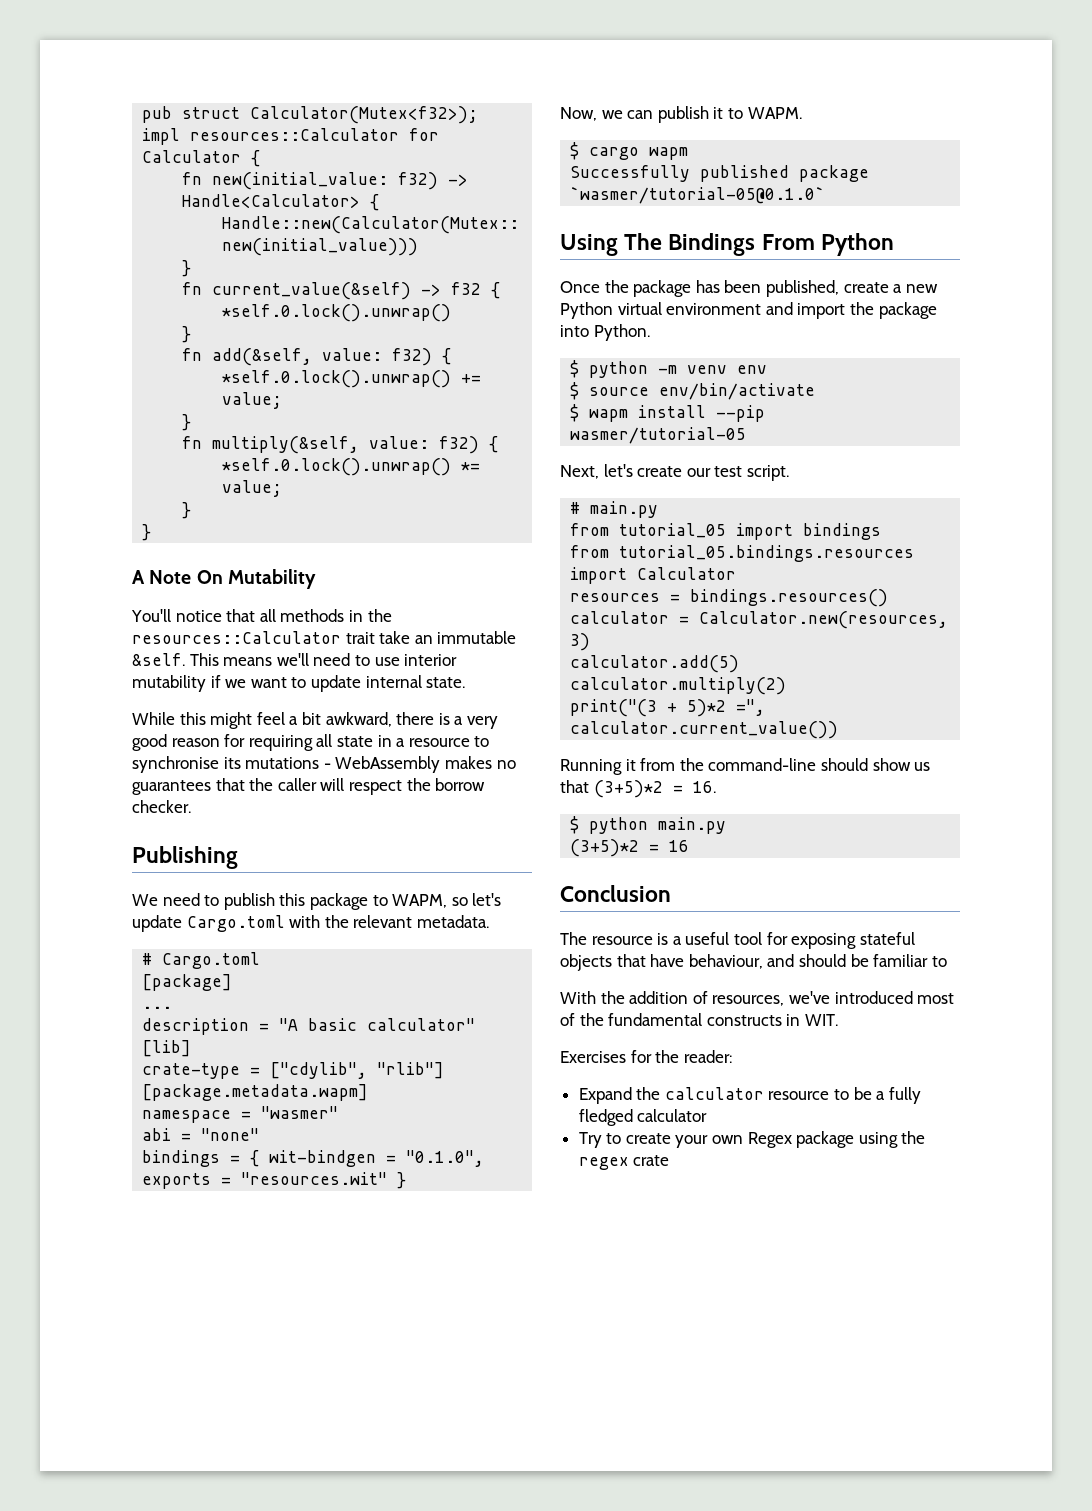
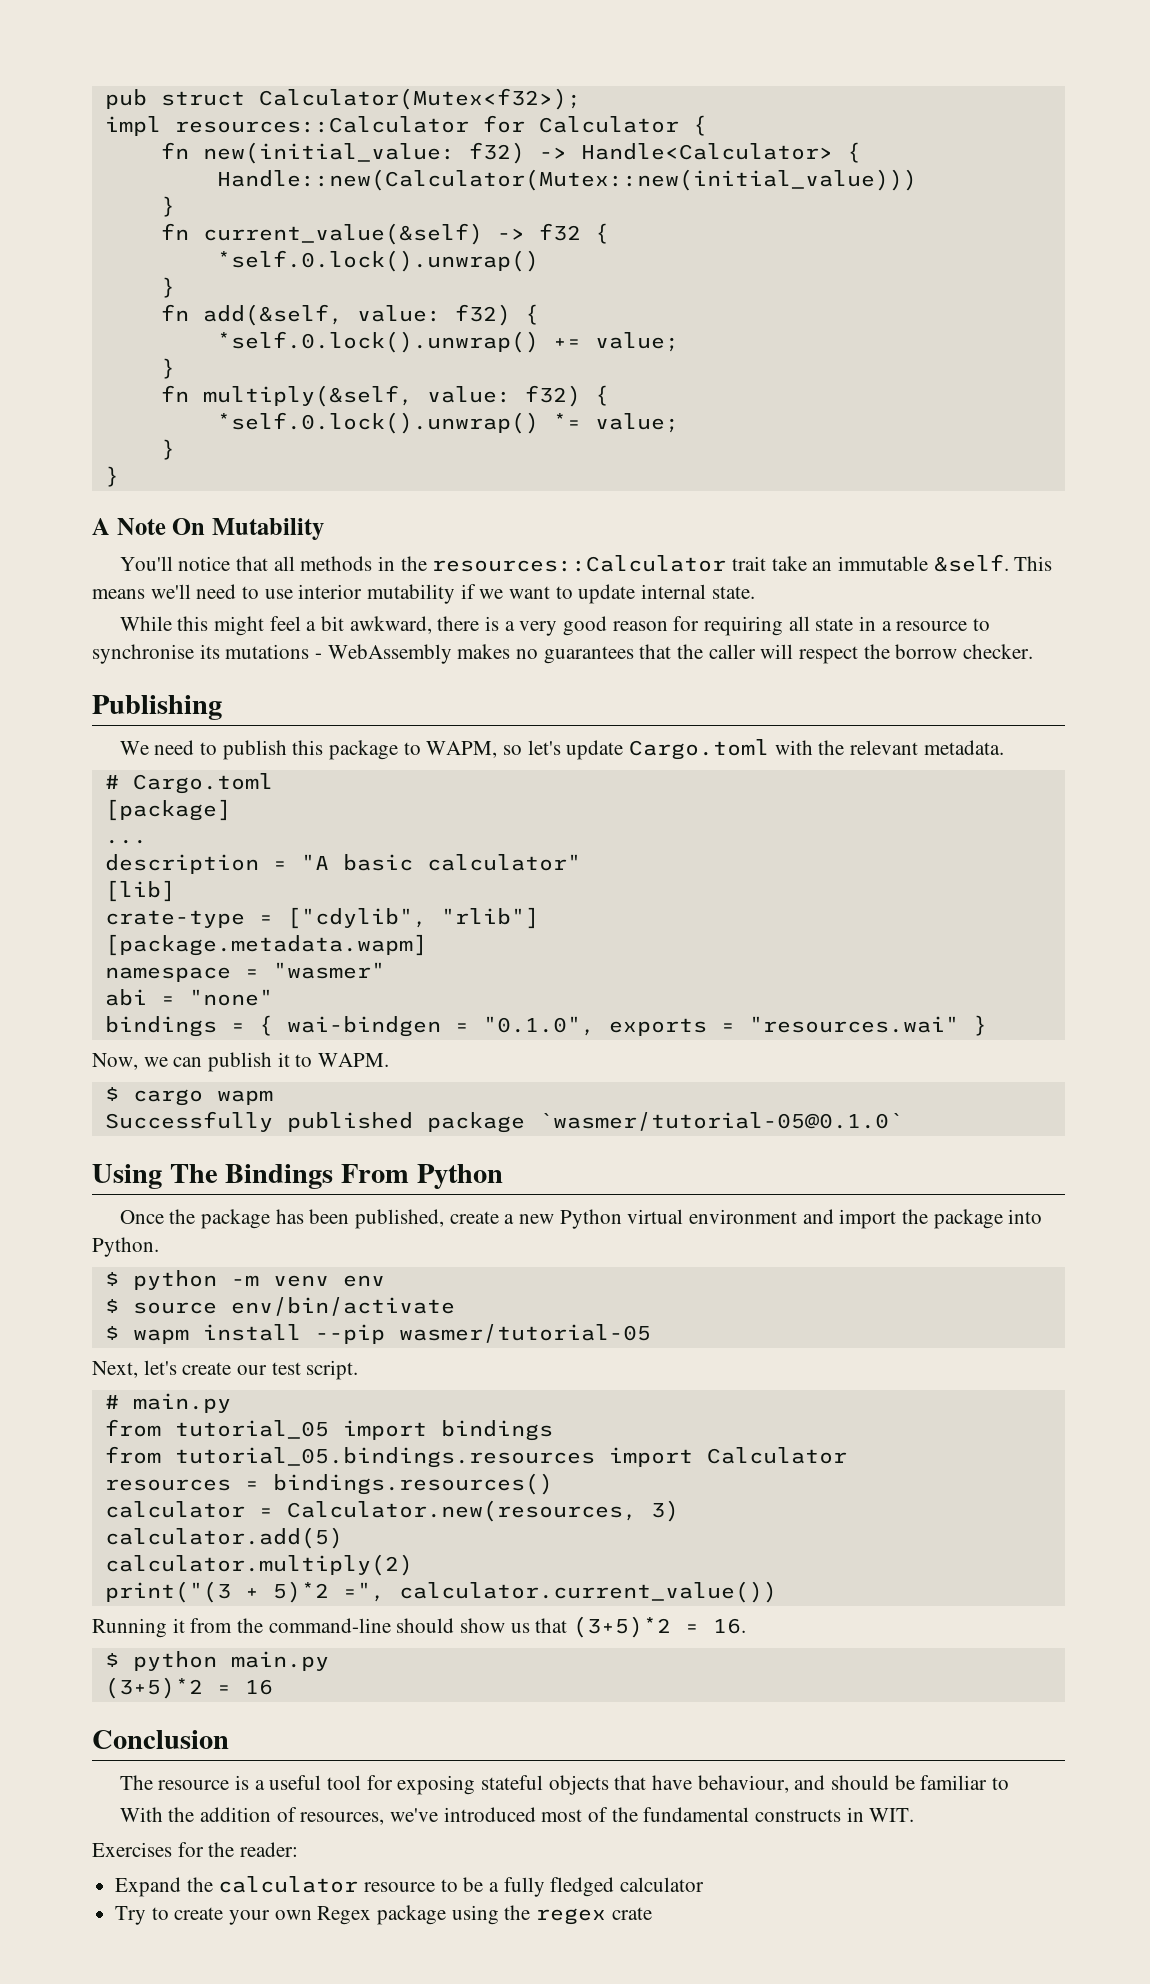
[269,1150,377,1167] wit-bindgen -> [286,1016,441,1037] wai-bindgen
[241,1172,388,1185] "resources.wit" -> [748,1016,959,1033] "resources.wai"

